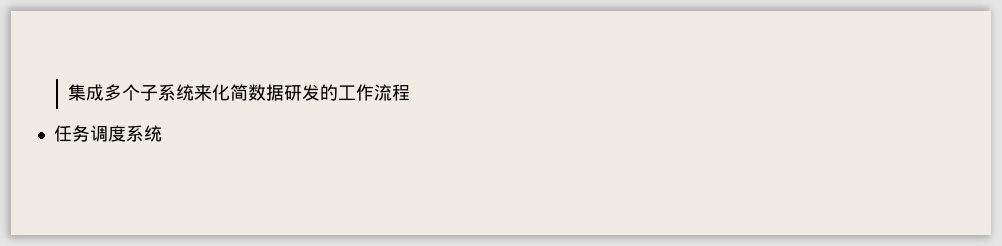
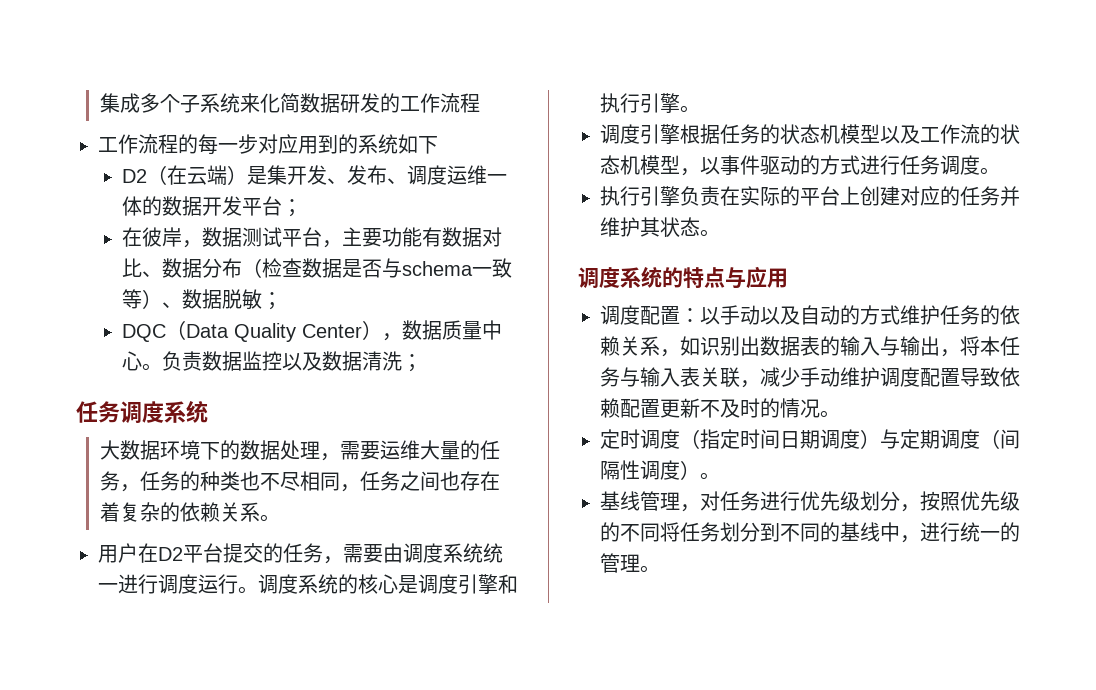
[53,125,162,142] 任务调度系统 -> [98,134,438,155] [122,165,508,185] [122,196,303,217] [122,227,503,248] [122,258,513,278] [122,289,283,310] [122,320,503,342] [122,351,423,372] [76,400,208,424] [100,440,501,461] [100,471,501,492] [100,502,281,522] [98,543,503,564] [98,574,518,594] [600,93,700,113] [600,124,1020,144] [600,155,1000,176] [600,186,1020,206] [600,217,720,237] [578,266,788,289] [600,305,1020,325] [600,336,1020,357] [600,367,1020,388] [600,398,840,418] [600,429,1020,449] [600,460,720,480] [600,491,1020,512] [600,522,1020,543] [600,553,660,573] 工作流程的每一步对应用到的系统如下 // D2（在云端）是集开发、发布、调度运维一体的数据开发平台； // 在彼岸，数据测试平台，主要功能有数据对比、数据分布（检查数据是否与schema一致等）、数据脱敏； // DQC（Data Quality Center），数据质量中心。负责数据监控以及数据清洗； // 任务调度系统 // 大数据环境下的数据处理，需要运维大量的任务，任务的种类也不尽相同，任务之间也存在着复杂的依赖关系。 // 用户在D2平台提交的任务，需要由调度系统统一进行调度运行。调度系统的核心是调度引擎和执行引擎。 // 调度引擎根据任务的状态机模型以及工作流的状态机模型，以事件驱动的方式进行任务调度。 // 执行引擎负责在实际的平台上创建对应的任务并维护其状态。 // 调度系统的特点与应用 // 调度配置：以手动以及自动的方式维护任务的依赖关系，如识别出数据表的输入与输出，将本任务与输入表关联，减少手动维护调度配置导致依赖配置更新不及时的情况。 // 定时调度（指定时间日期调度）与定期调度（间隔性调度）。 // 基线管理，对任务进行优先级划分，按照优先级的不同将任务划分到不同的基线中，进行统一的管理。

